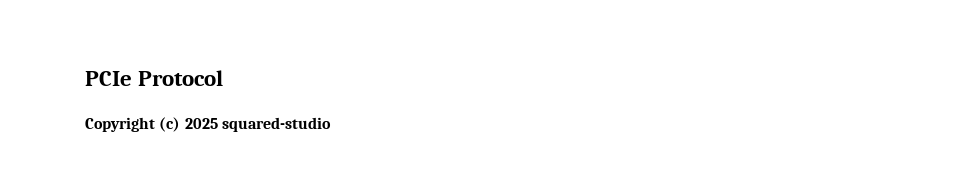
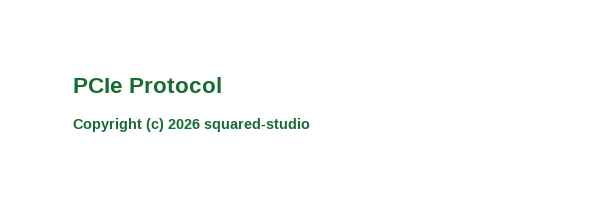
[184,118,218,129] 2025 -> [168,119,200,129] 2026

